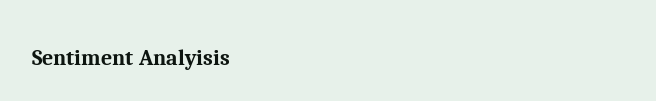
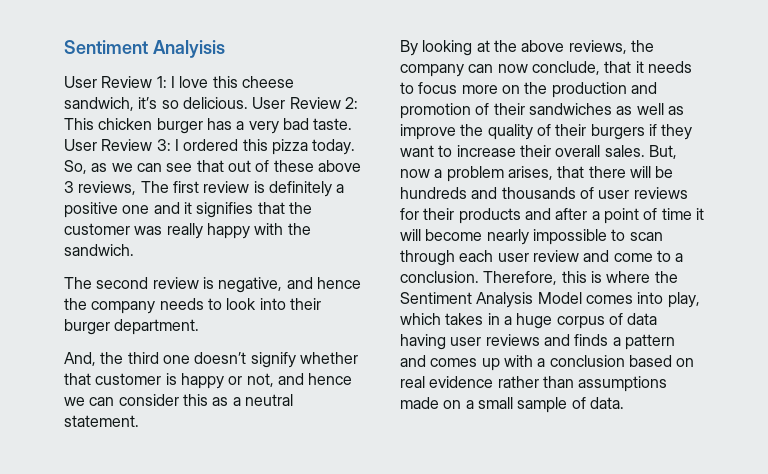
(230, 59) none -> [64,76,294,88] [64,97,358,111] [64,118,353,134] [64,139,356,155] [64,160,361,174] [64,181,345,197] [64,202,312,218] [64,223,311,239] [64,244,134,256] [64,277,361,293] [64,298,321,314] [64,319,200,335] [64,352,358,368] [64,373,353,389] [64,394,293,406] [64,415,139,427] [400,40,654,56] [400,61,692,77] [400,82,657,98] [400,103,684,119] [400,124,693,140] [400,145,677,159] [400,166,674,182] [400,187,688,199] [400,208,704,224] [400,229,663,245] [400,250,684,266] [400,271,678,285] [400,292,700,308] [400,313,658,329] [400,334,675,350] [400,355,695,371] [400,376,668,392] [400,397,624,413] // User Review 1: I love this cheese sandwich, it’s so delicious. User Review 2: This chicken burger has a very bad taste. User Review 3: I ordered this pizza today. So, as we can see that out of these above 3 reviews, The first review is definitely a positive one and it signifies that the customer was really happy with the sandwich. // The second review is negative, and hence the company needs to look into their burger department. // And, the third one doesn’t signify whether that customer is happy or not, and hence we can consider this as a neutral statement. // By looking at the above reviews, the company can now conclude, that it needs to focus more on the production and promotion of their sandwiches as well as improve the quality of their burgers if they want to increase their overall sales. But, now a problem arises, that there will be hundreds and thousands of user reviews for their products and after a point of time it will become nearly impossible to scan through each user review and come to a conclusion. Therefore, this is where the Sentiment Analysis Model comes into play, which takes in a huge corpus of data having user reviews and finds a pattern and comes up with a conclusion based on real evidence rather than assumptions made on a small sample of data.

